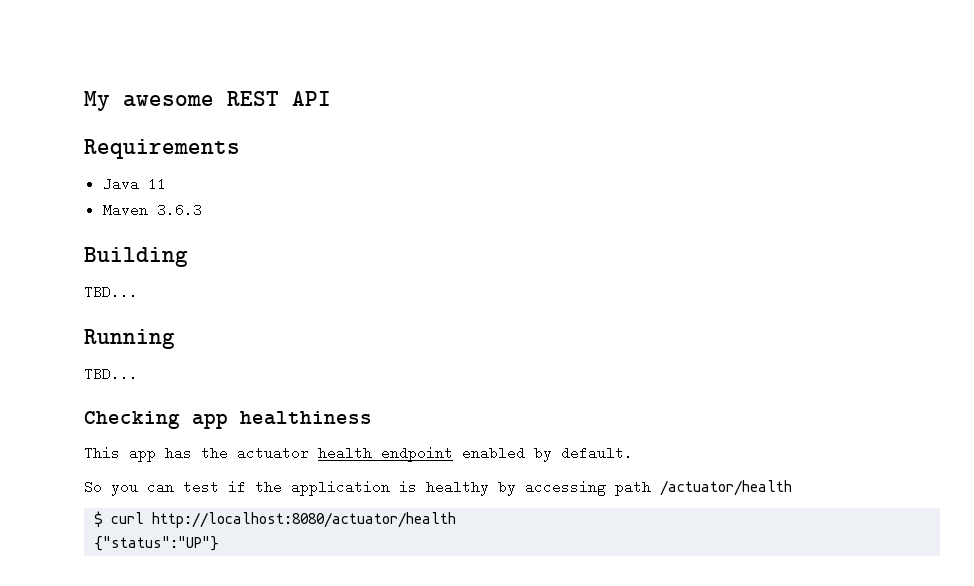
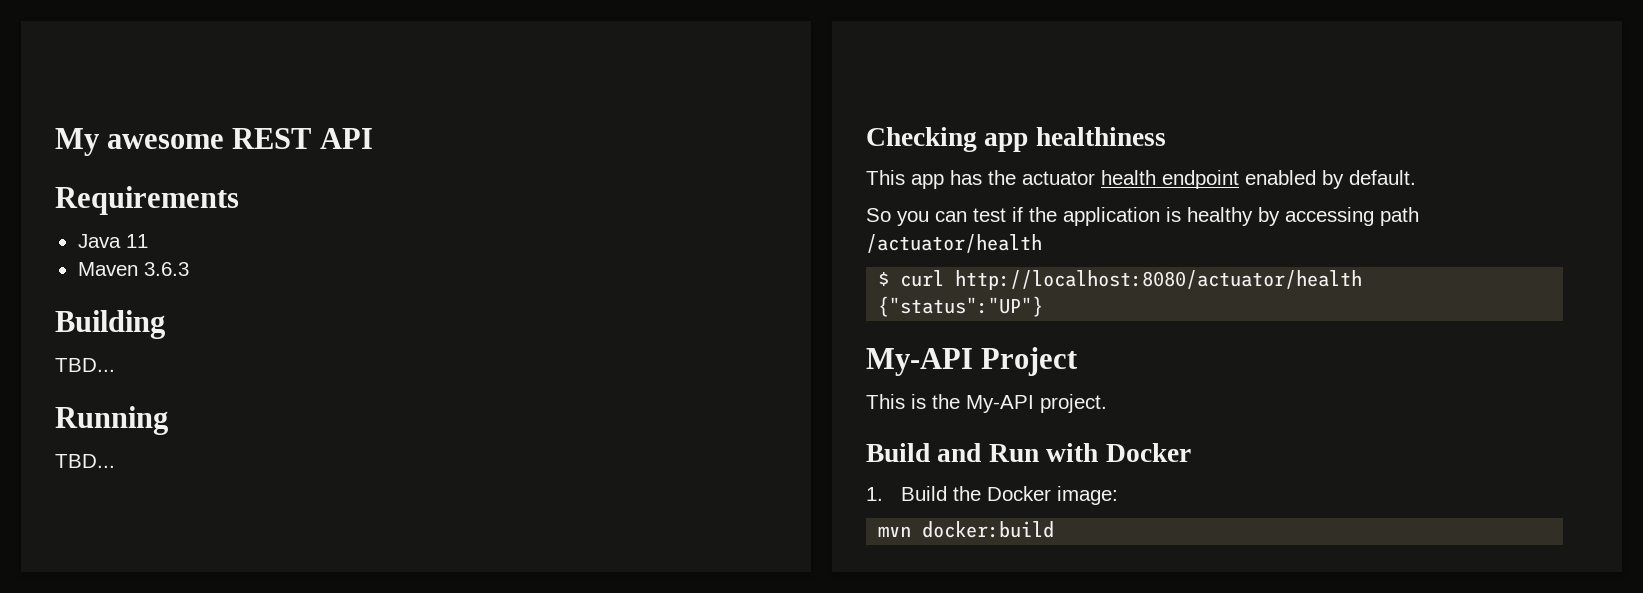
(220, 543) none -> [866,347,1079,376] [866,394,1107,413] [866,443,1191,462] [866,486,1118,505] [878,521,1055,538] // My-API Project // This is the My-API project. // Build and Run with Docker // 1. Build the Docker image: // mvn docker:build

